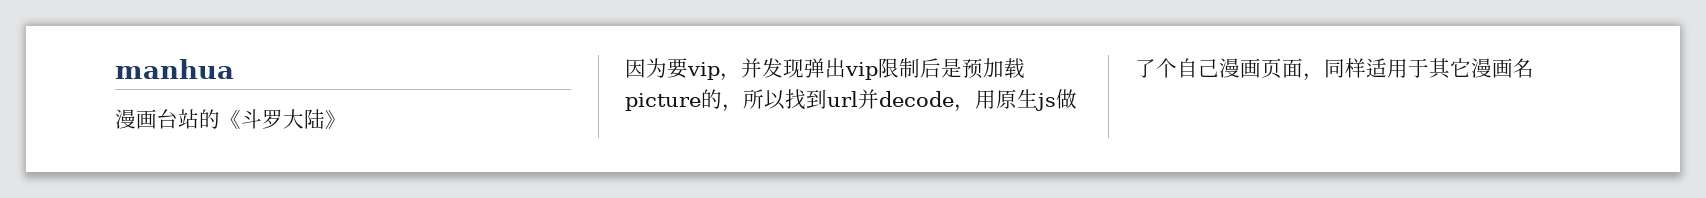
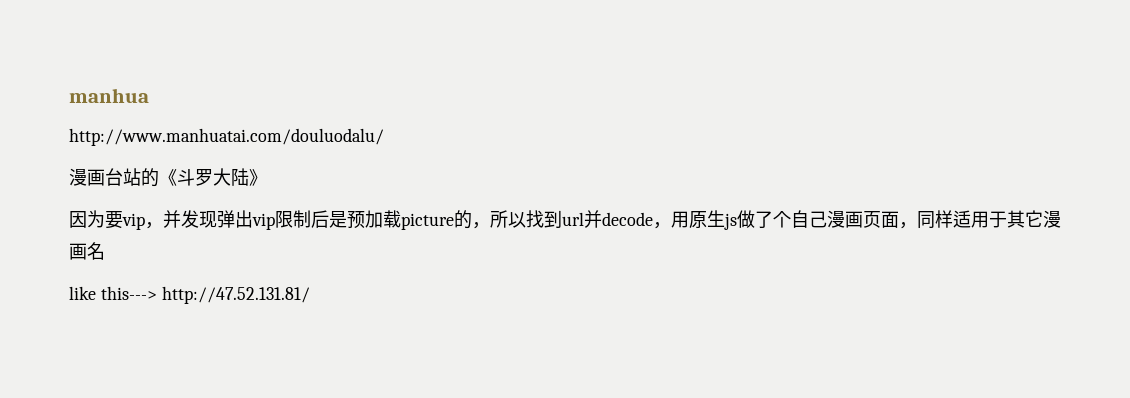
(234, 69) none -> [69,128,384,146] // http://www.manhuatai.com/douluodalu/
(1534, 68) none -> [69,286,310,304] // like this---> http://47.52.131.81/

